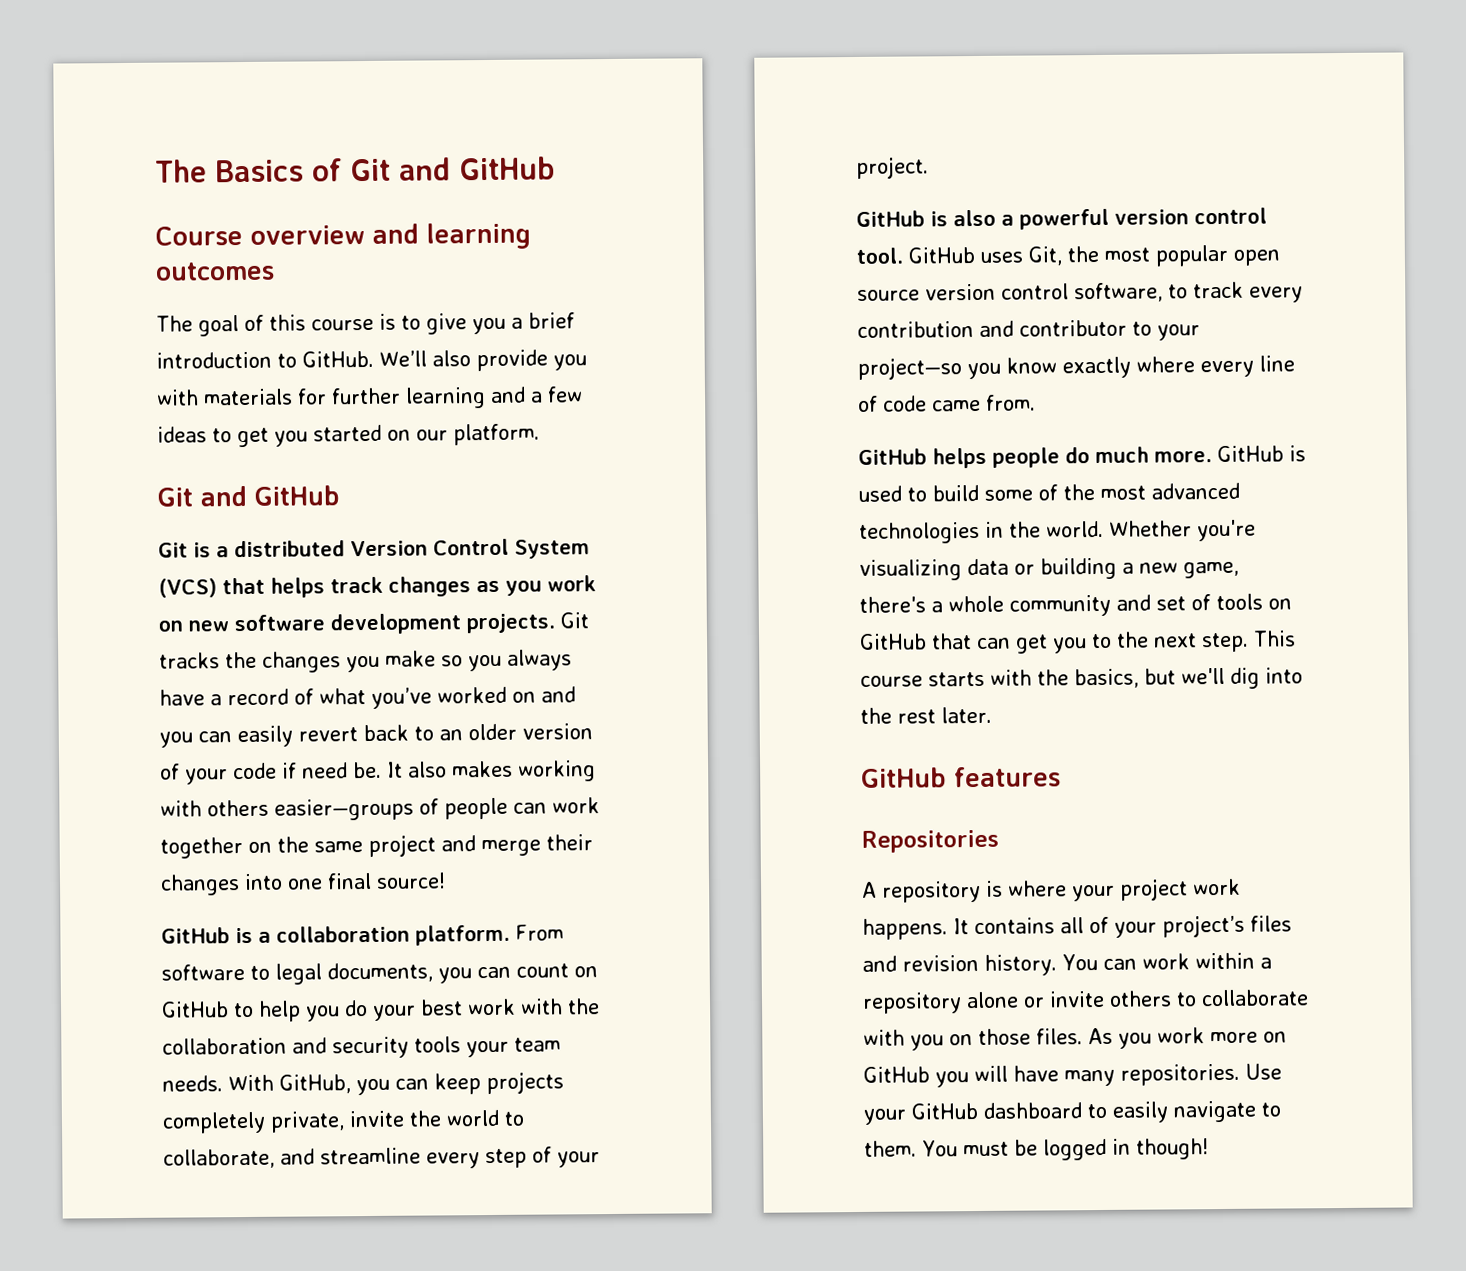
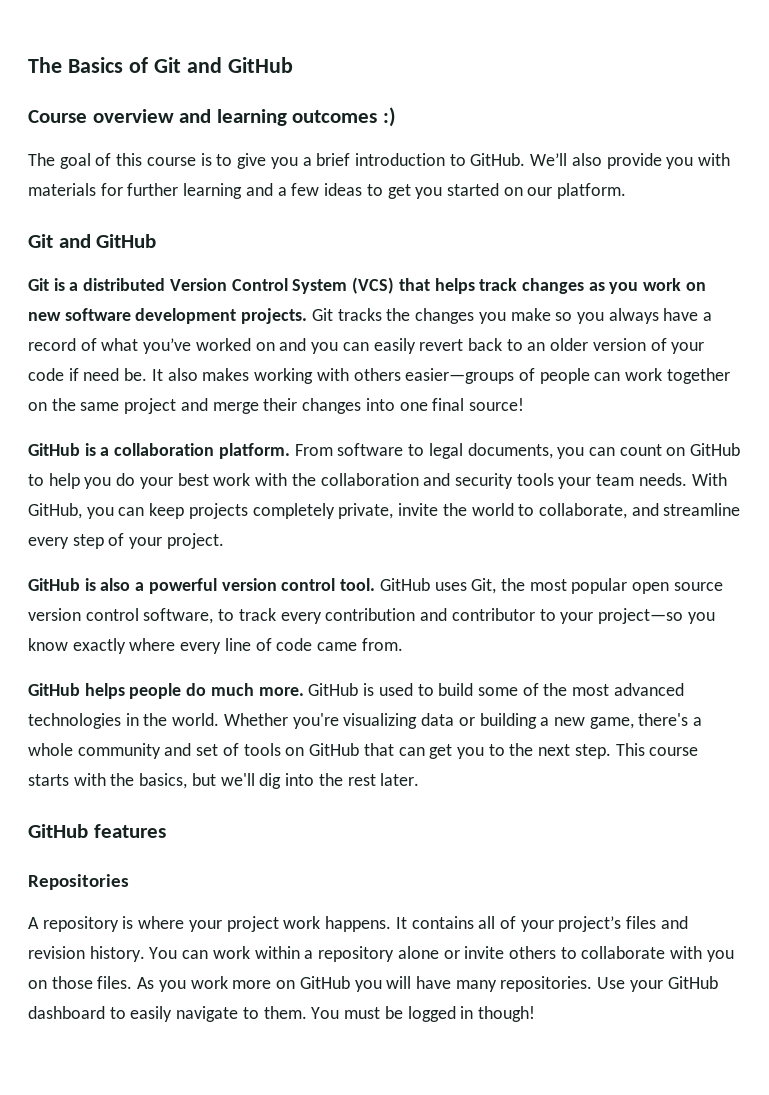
(275, 271) none -> [382,107,396,127] :)

